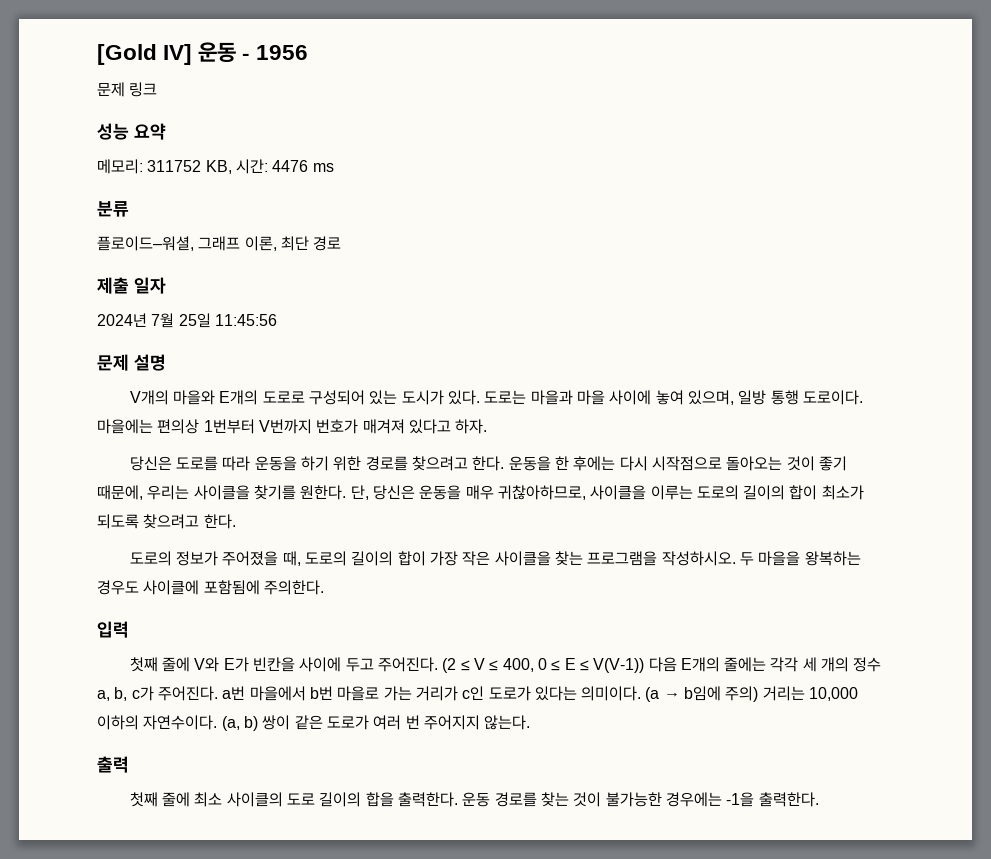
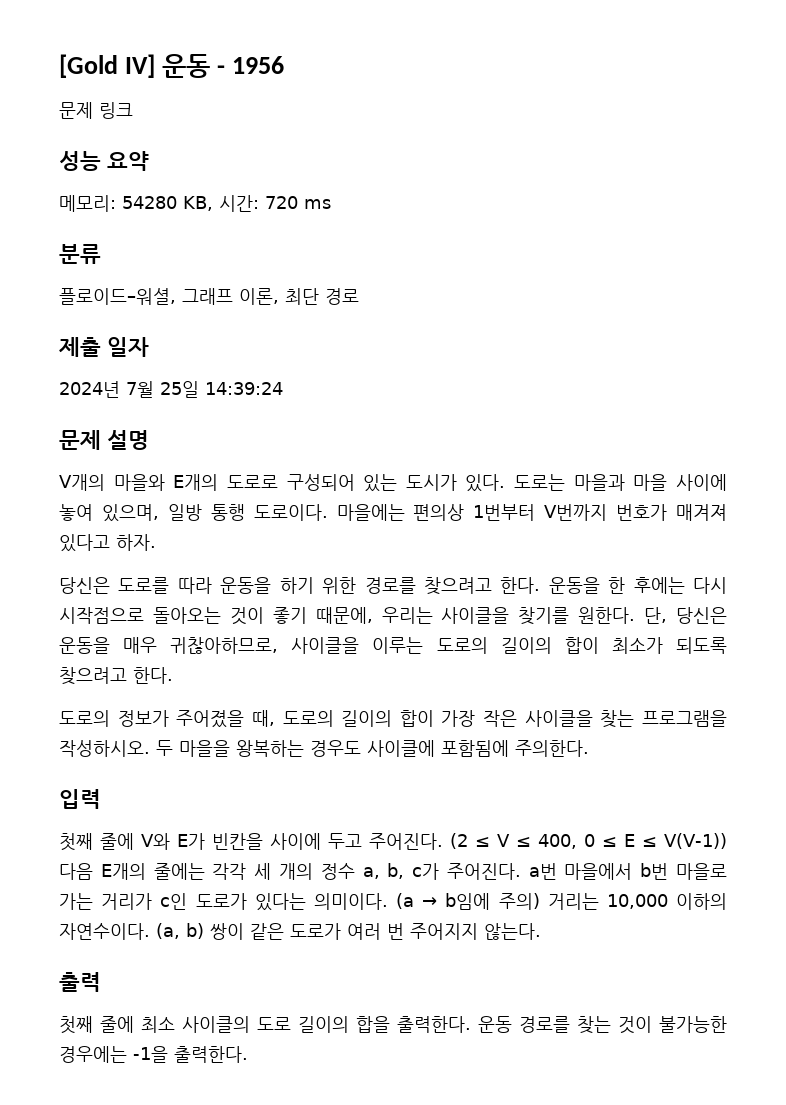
[147,160,202,172] 311752 -> [122,196,177,209] 54280
[272,160,309,172] 4476 -> [265,196,298,209] 720
[214,314,277,326] 11:45:56 -> [205,382,283,395] 14:39:24

